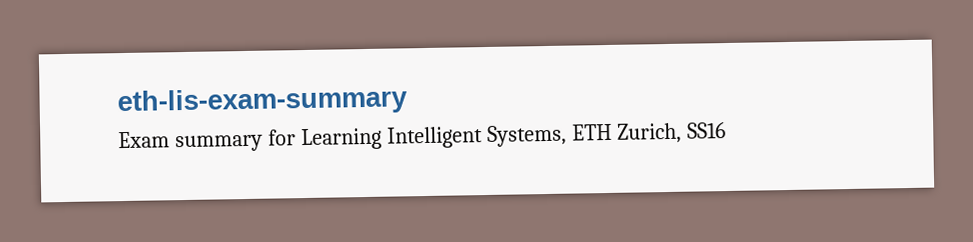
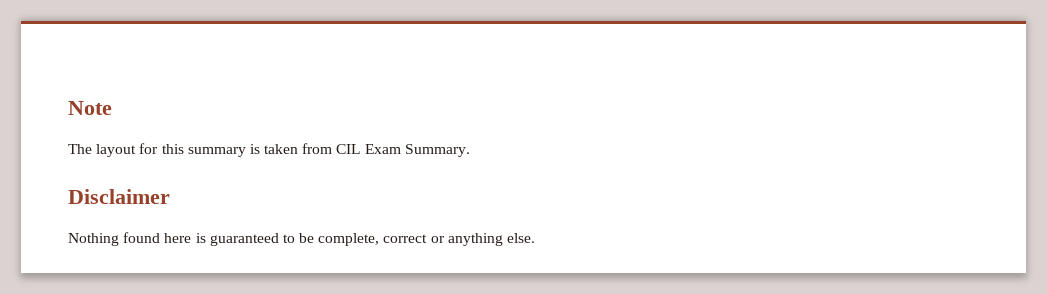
[117,86,408,118] [118,122,726,153] eth-lis-exam-summary // Exam summary for Learning Intelligent Systems, ETH Zurich, SS16 -> [68,101,112,115] [68,143,470,157] [68,189,170,204] [68,232,536,246] Note // The layout for this summary is taken from CIL Exam Summary. // Disclaimer // Nothing found here is guaranteed to be complete, correct or anything else.

